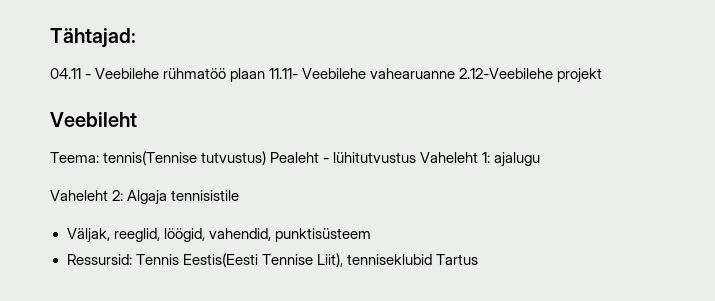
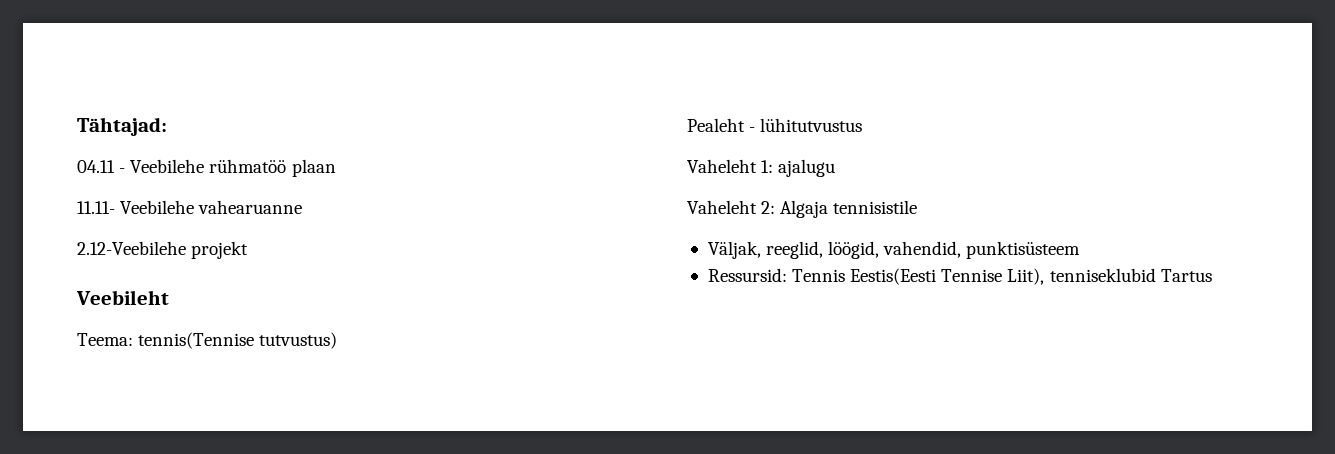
(266, 75) none -> (336, 168) //
(456, 73) none -> (303, 207) //
(267, 158) none -> (338, 340) //
(417, 157) none -> (863, 125) //

